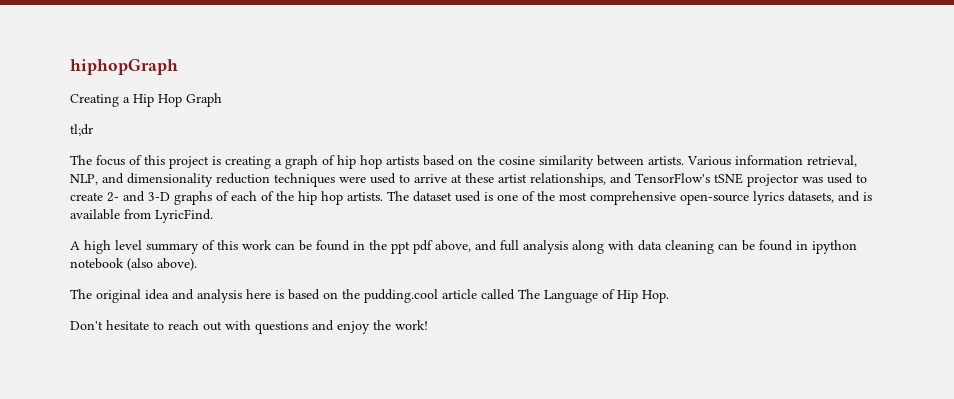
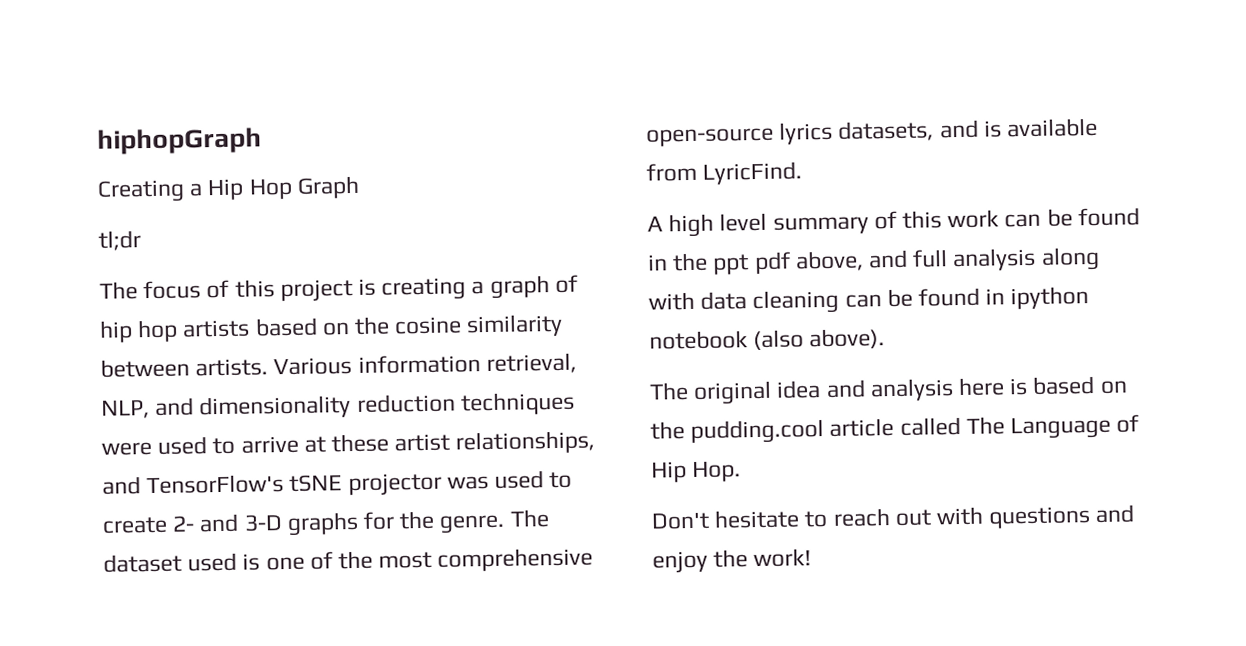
[216,191,383,205] of each of the hip hop artists. -> [363,510,506,534] for the genre.

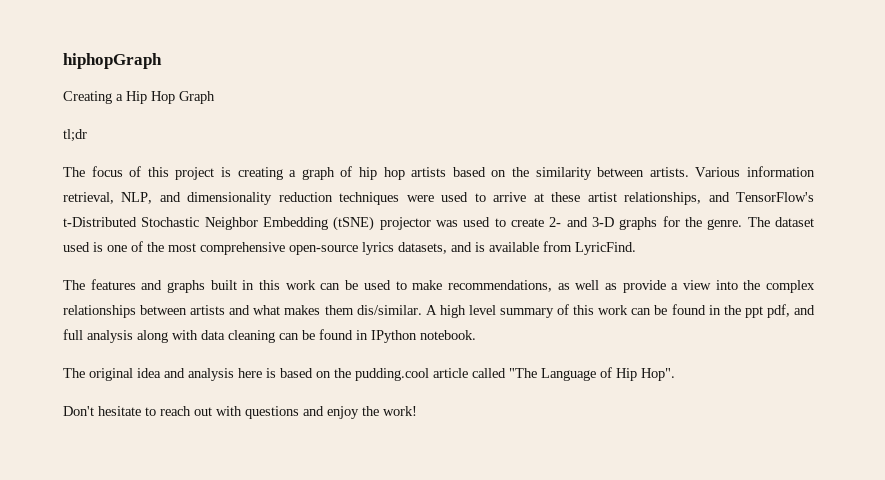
[394,316,463,335] cosine -> (530, 172) none
[289,474,343,492] tSNE -> [63,216,375,231] t-Distributed Stochastic Neighbor Embedding (tSNE)
(803, 173) none -> [63,279,815,293] [63,305,422,318] The features and graphs built in this work can be used to make recommendations, as well as provide a view into the complex relationships between artists and what makes them dis/similar.
[753,250,864,275] pdf above, -> [766,304,790,318] pdf,
[1010,286,1090,310] [649,328,886,351] ipython notebook (also above). -> [371,330,476,343] IPython notebook.
[965,416,1005,435] The -> [509,368,537,378] "The
[692,461,742,482] Hop. -> [641,368,675,381] Hop".

